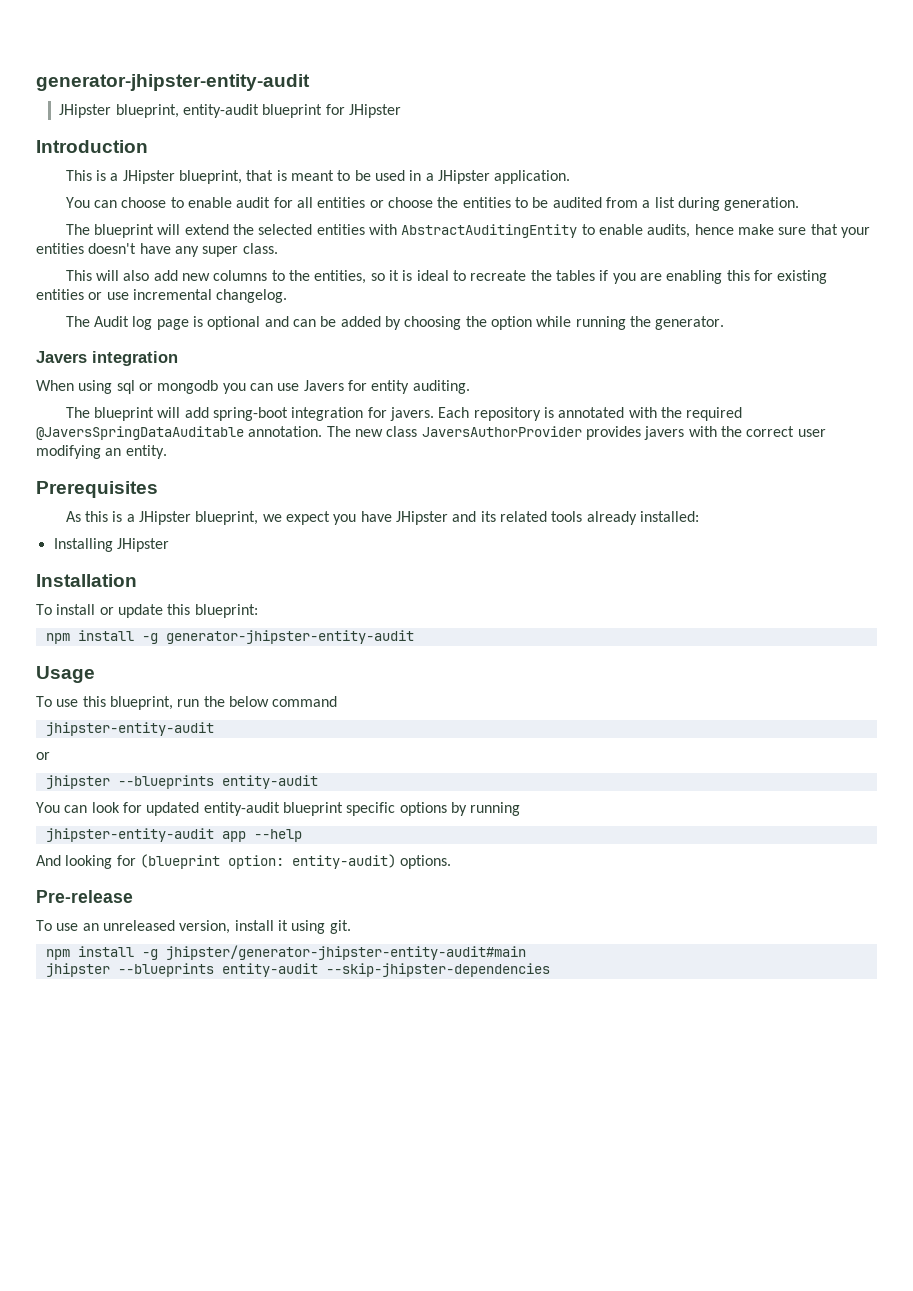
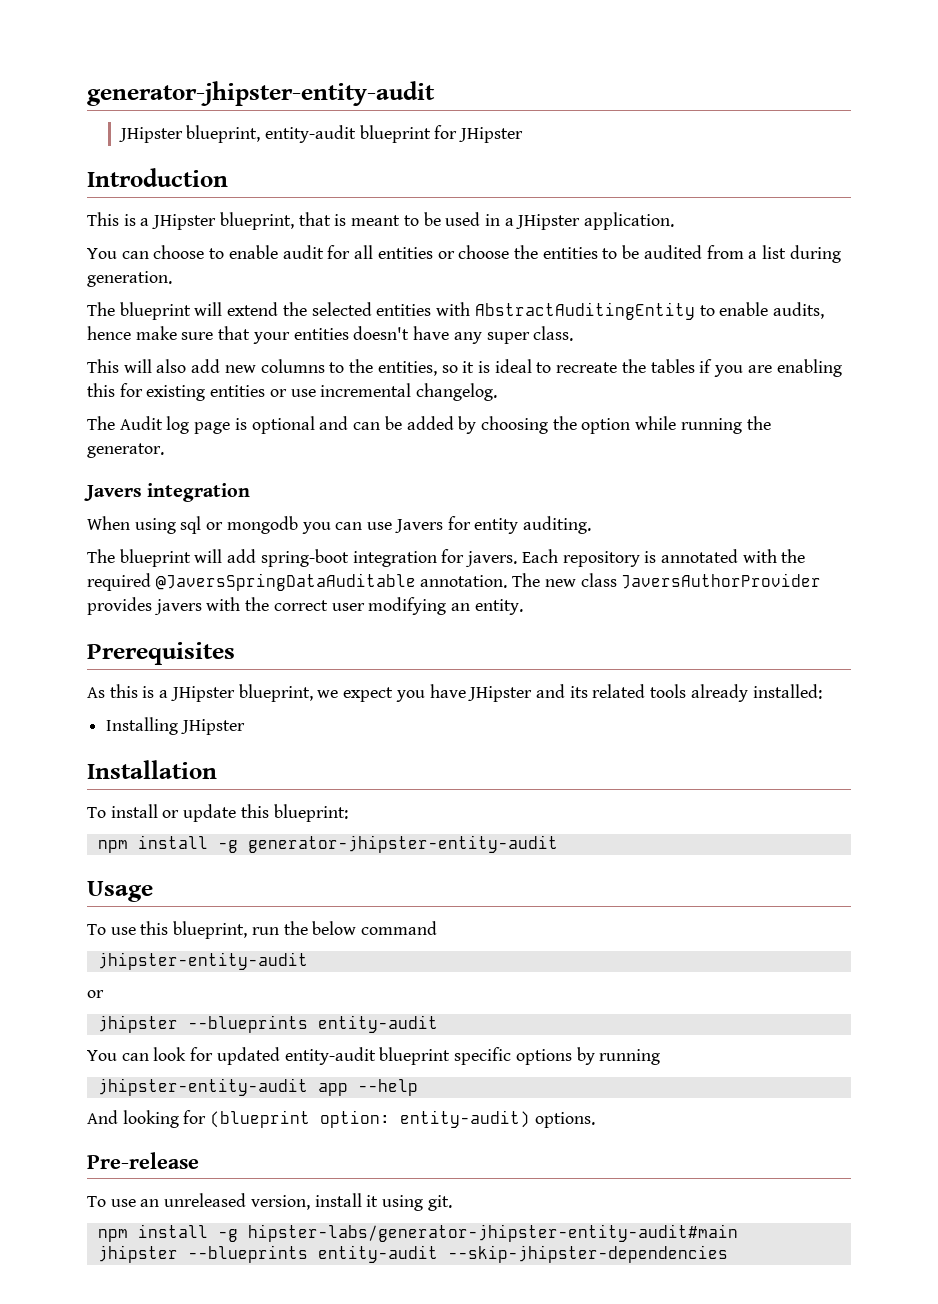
[165,945,526,960] jhipster/generator-jhipster-entity-audit#main -> [247,1224,738,1242] hipster-labs/generator-jhipster-entity-audit#main

